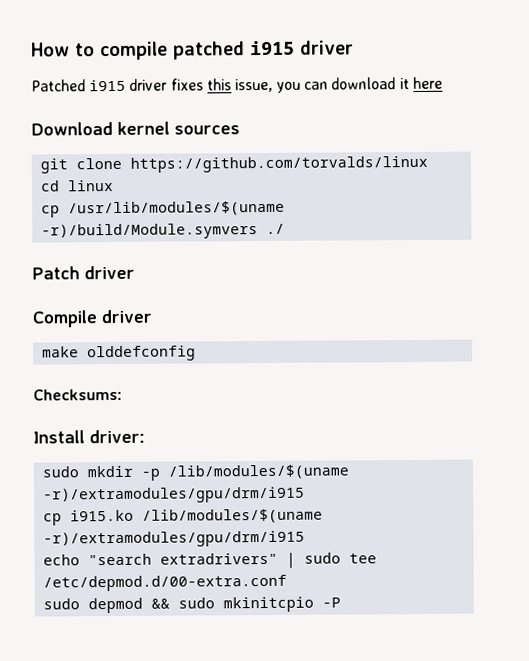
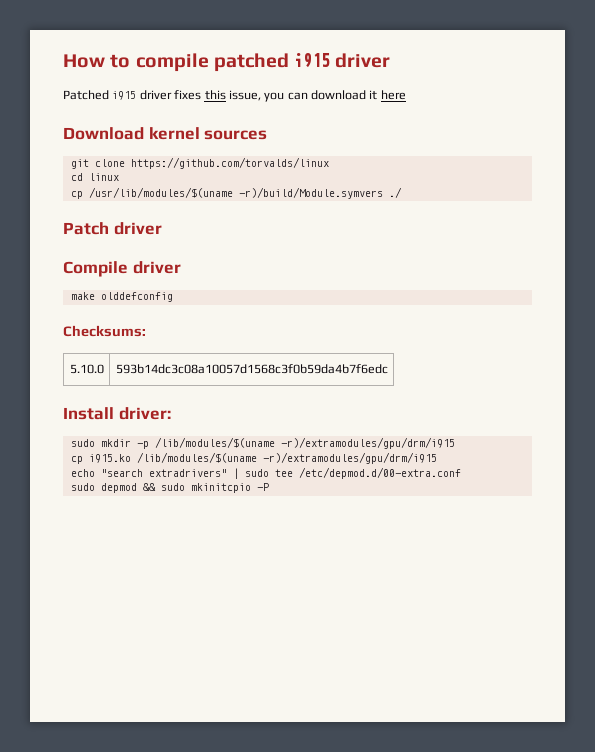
(122, 394) none -> [69,364,104,374] [115,364,388,374] // 5.10.0 | 593b14dc3c08a10057d1568c3f0b59da4b7f6edc

